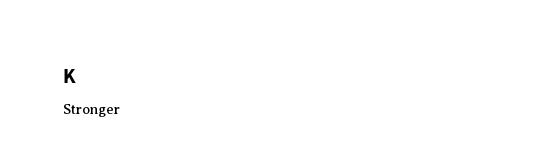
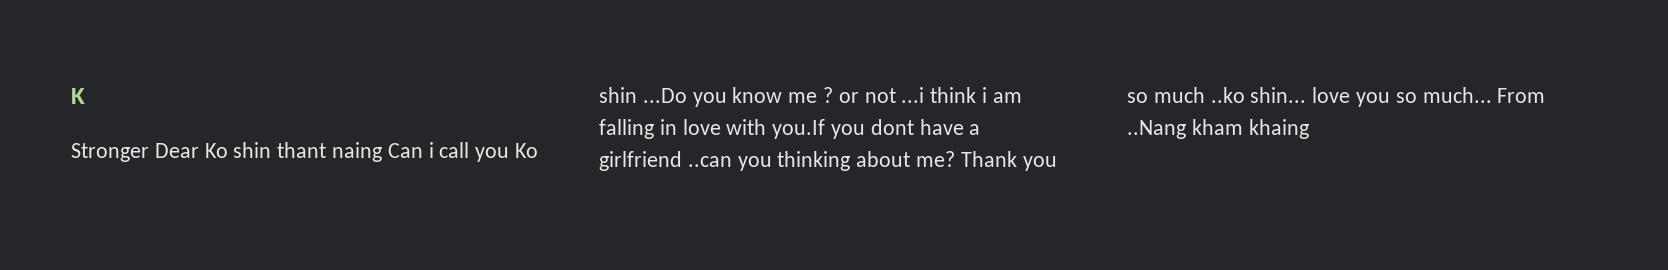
(120, 110) none -> [154,142,539,162] [599,87,1022,107] [599,119,981,139] [599,151,1057,171] [1127,87,1546,107] [1127,119,1309,139] Dear Ko shin thant naing Can i call you Ko shin ...Do you know me ? or not ...i think i am falling in love with you.If you dont have a girlfriend ..can you thinking about me? Thank you so much ..ko shin... love you so much... From ..Nang kham khaing

